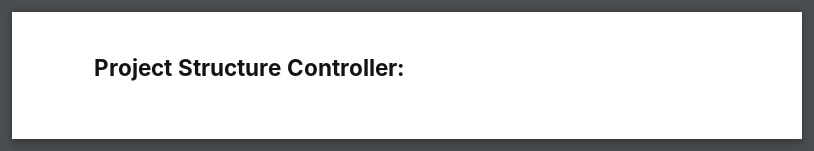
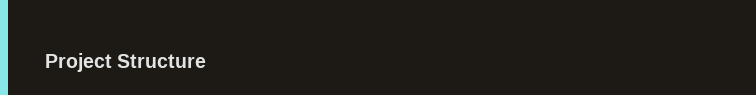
[287,59,406,76] Controller: -> (207, 61) none

